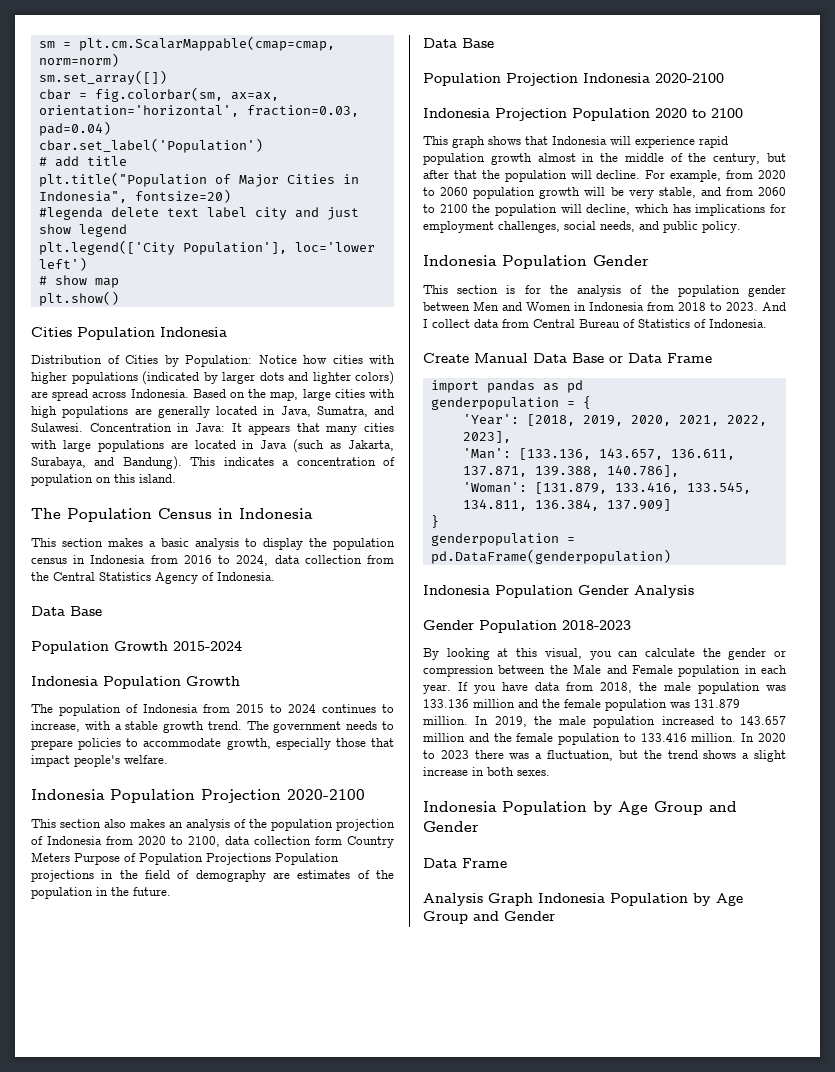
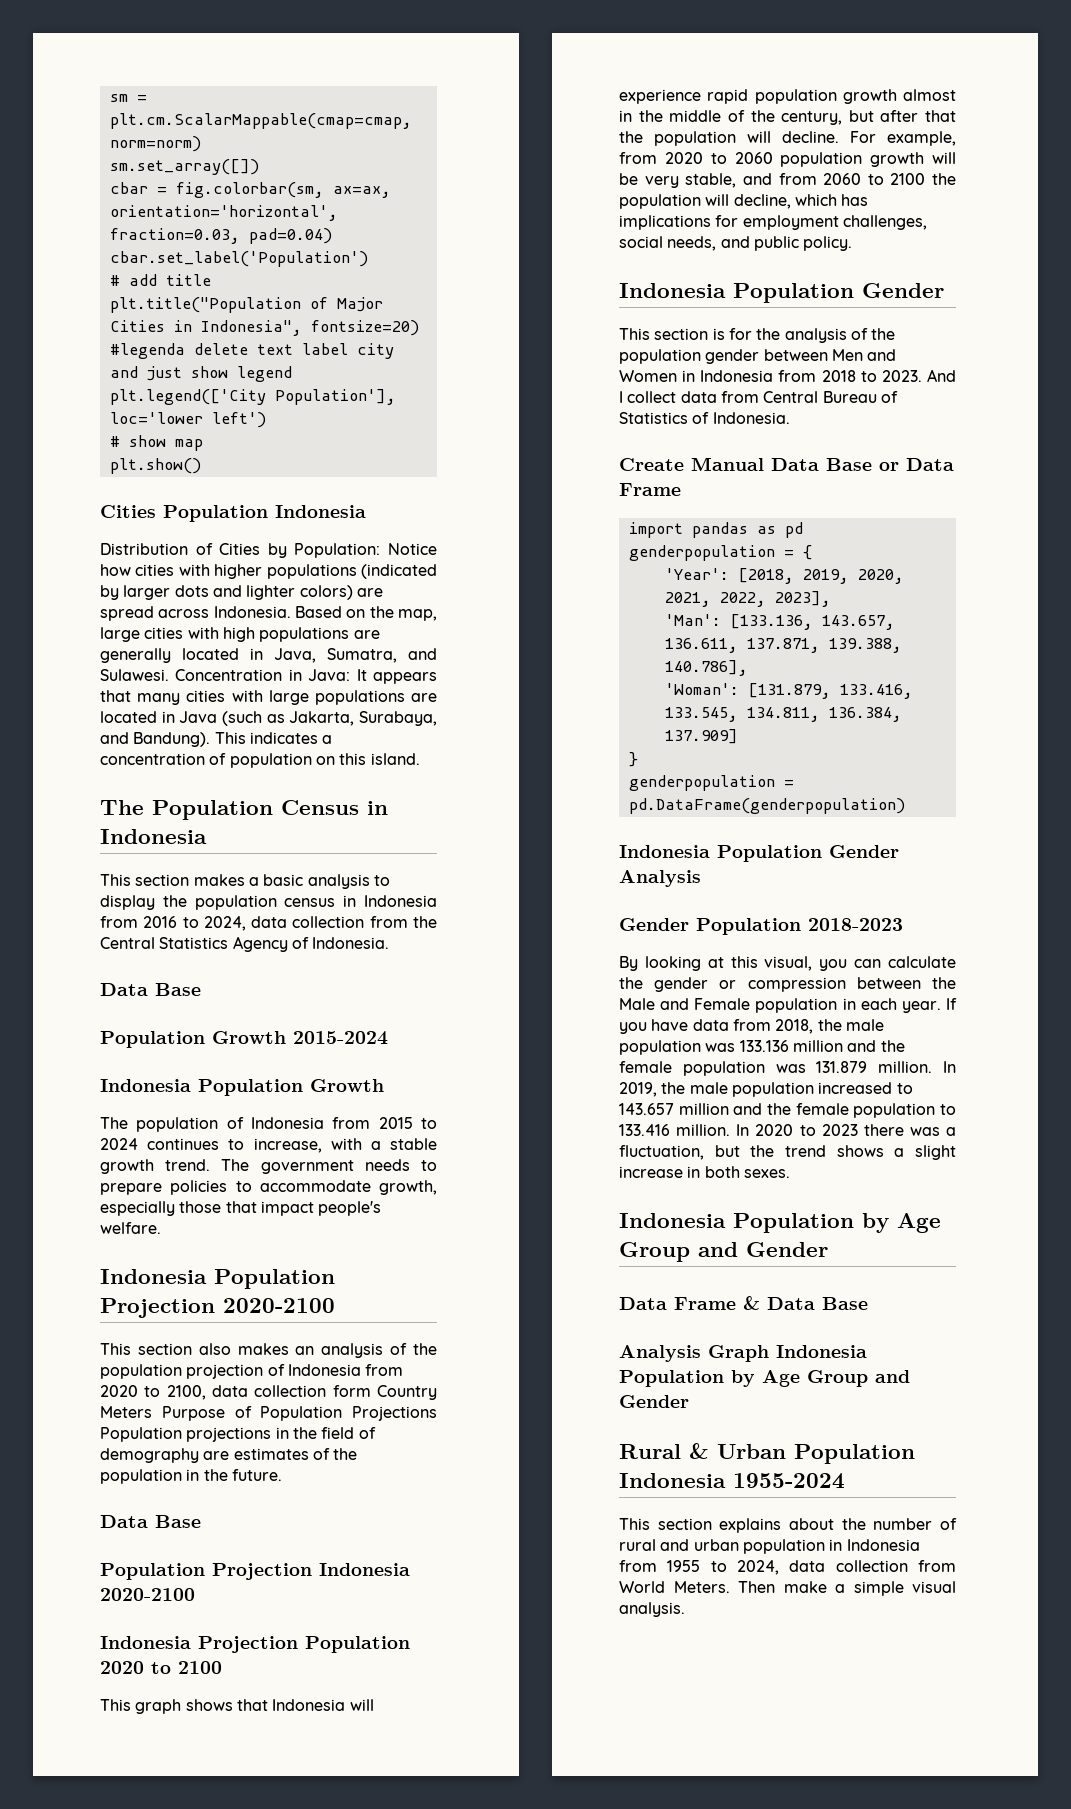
(507, 863) none -> [743,1296,868,1310] & Data Base
(555, 916) none -> [619,1443,915,1464] [619,1473,845,1489] [619,1518,957,1533] [619,1539,920,1554] [619,1560,956,1575] [619,1581,956,1596] [619,1602,685,1617] // Rural & Urban Population Indonesia 1955-2024 // This section explains about the number of rural and urban population in Indonesia from 1955 to 2024, data collection from World Meters. Then make a simple visual analysis.

